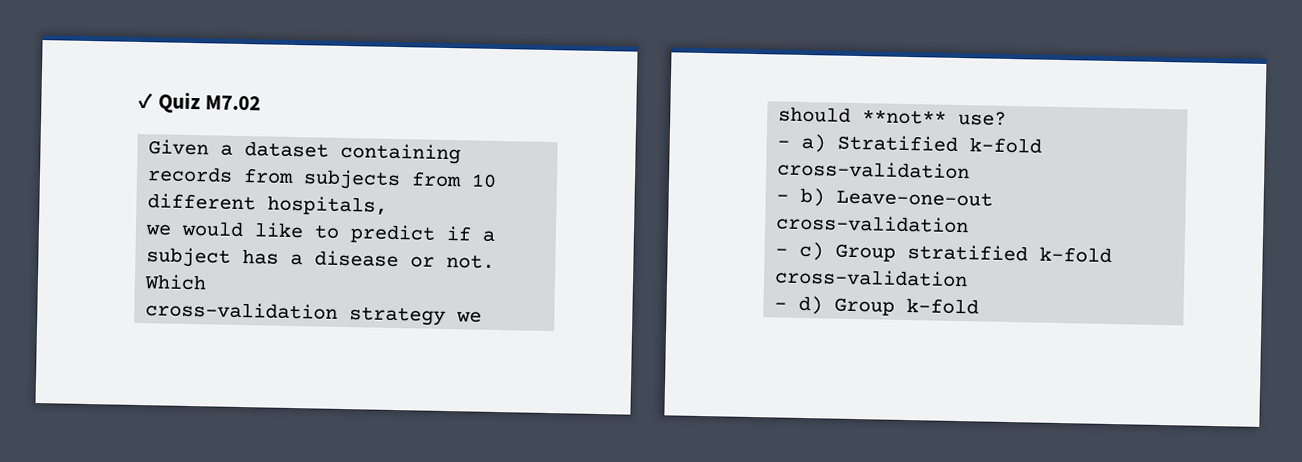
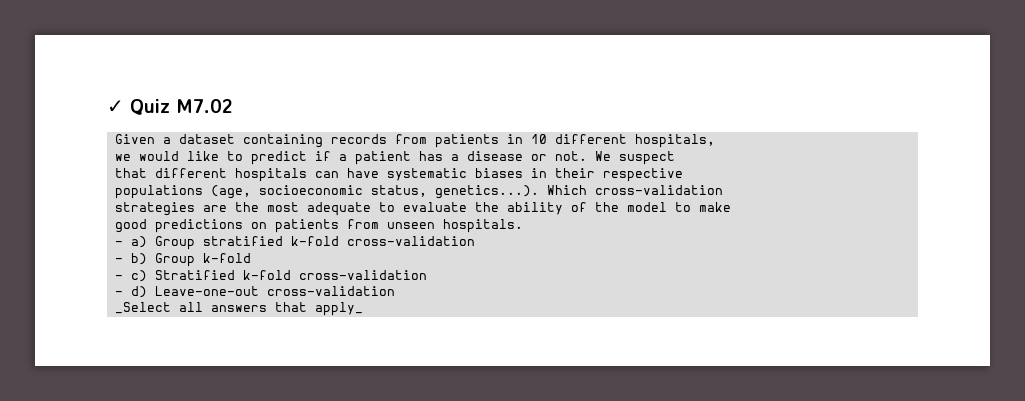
[302,169,462,191] subjects from -> [435,134,524,148] patients in
[145,247,231,268] subject -> [355,151,412,165] patient
[143,274,207,291] [144,301,482,326] [777,106,1007,126] [776,133,1042,154] [776,160,970,180] [775,187,993,207] [775,214,969,234] [774,241,824,261] Which // cross-validation strategy we should **not** use? // - a) Stratified k-fold cross-validation // - b) Leave-one-out cross-validation // - c) -> [595,151,676,165] [115,168,684,182] [115,185,724,199] [115,202,732,216] [115,219,524,233] [115,236,148,248] We suspect // that different hospitals can have systematic biases in their respective // populations (age, socioeconomic status, genetics...). Which cross-validation // strategies are the most adequate to evaluate the ability of the model to make // good predictions on patients from unseen hospitals. // - a)
[797,295,823,315] d) -> [131,253,148,265] b)
(979, 306) none -> [115,270,428,282] [115,286,396,298] [115,302,364,316] // - c) Stratified k-fold cross-validation // - d) Leave-one-out cross-validation // _Select all answers that apply_

